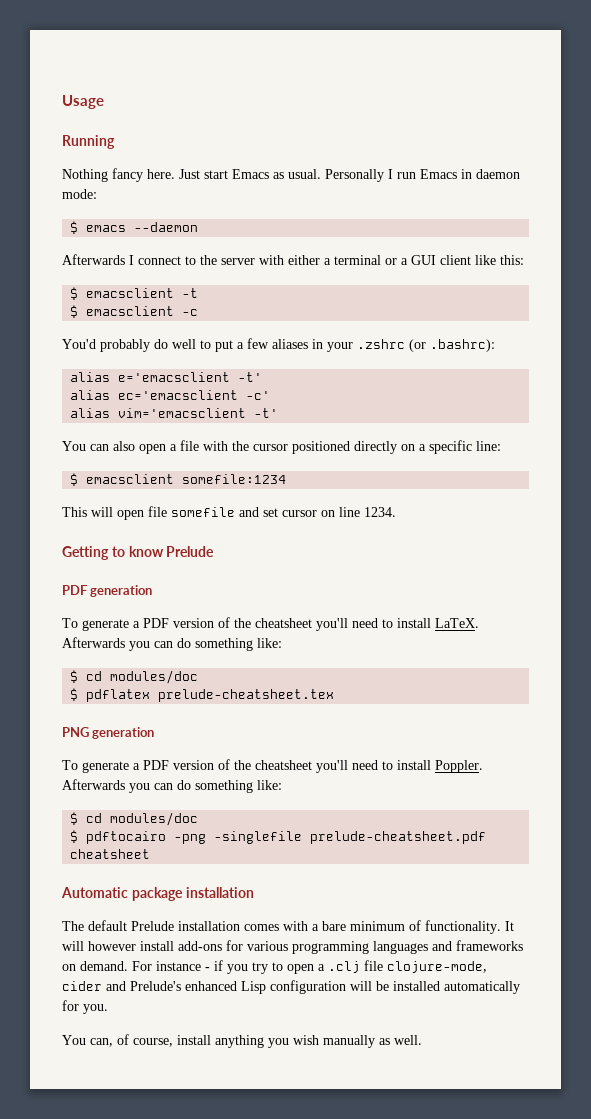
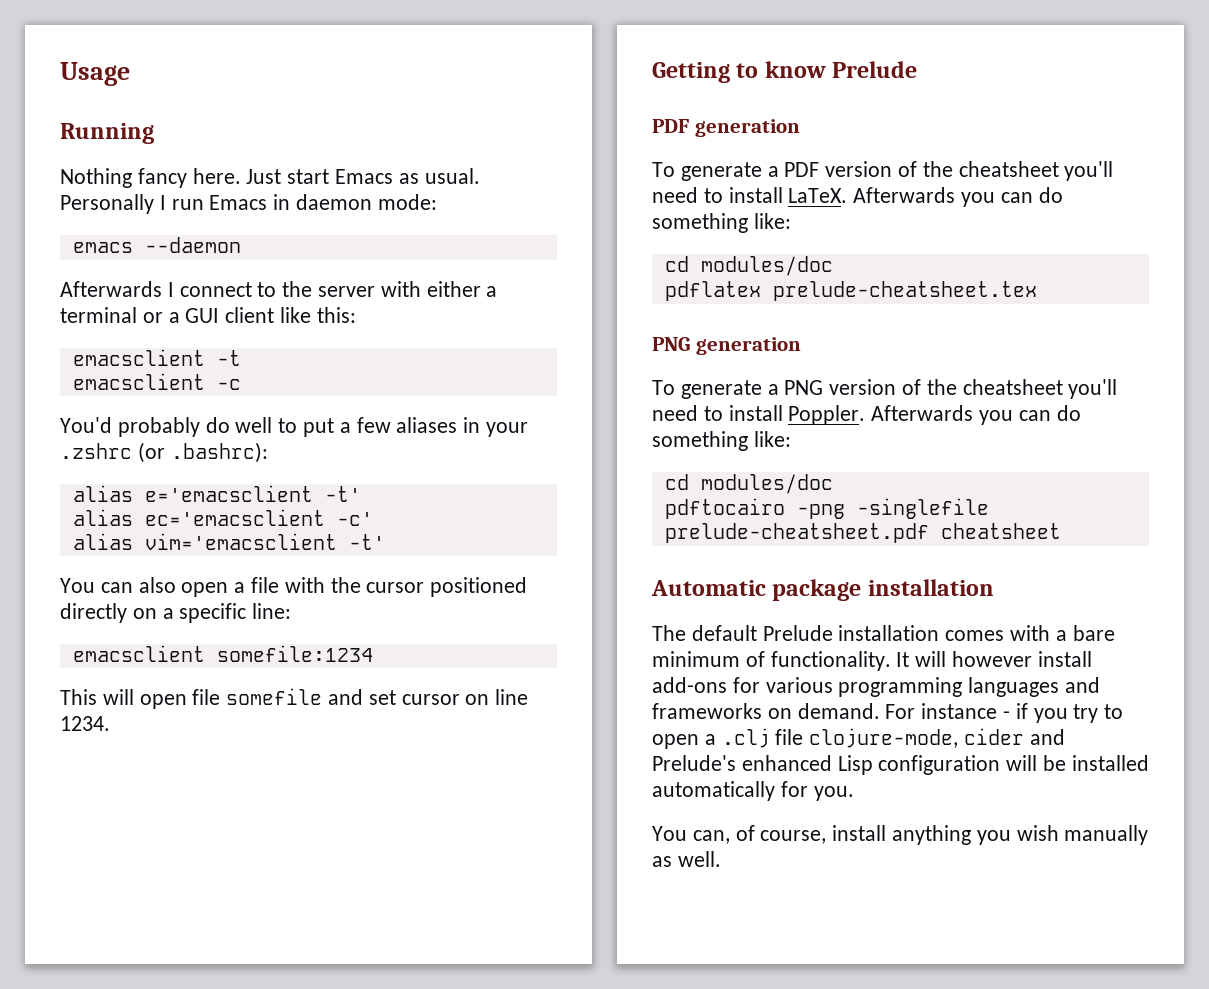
[70,221,79,234] $ -> (437, 202) none
[70,287,79,300] $ -> (356, 315) none
[70,305,79,318] $ -> (241, 358) none
[70,473,79,486] $ -> (292, 611) none
[70,670,199,684] [70,688,79,701] $ cd modules/doc // $ -> [664,256,833,276] cd modules/doc //
[143,760,169,770] PDF -> [784,380,824,395] PNG
[70,812,199,826] [70,830,79,843] $ cd modules/doc // $ -> [664,474,833,494] cd modules/doc //

